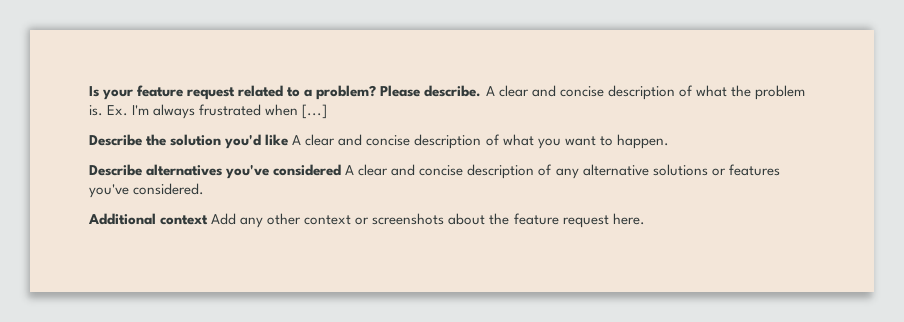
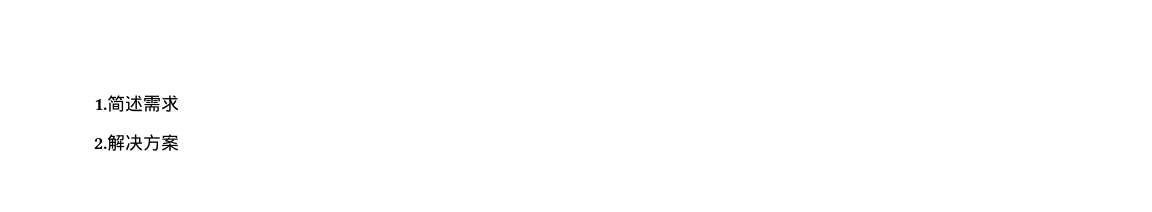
[89,85,805,100] [89,104,328,119] [89,134,669,149] [89,164,780,179] [89,183,205,198] [88,213,645,228] Is your feature request related to a problem? Please describe. A clear and concise description of what the problem is. Ex. I'm always frustrated when [...] // Describe the solution you'd like A clear and concise description of what you want to happen. // Describe alternatives you've considered A clear and concise description of any alternative solutions or features you've considered. // Additional context Add any other context or screenshots about the feature request here. -> [94,95,179,112] [94,134,179,151] 1.简述需求 // 2.解决方案

